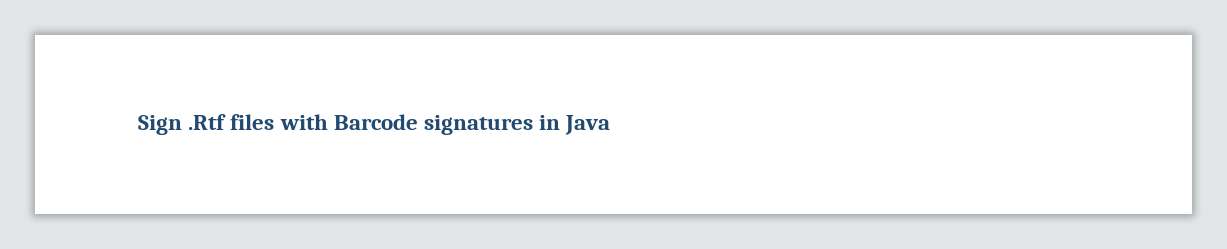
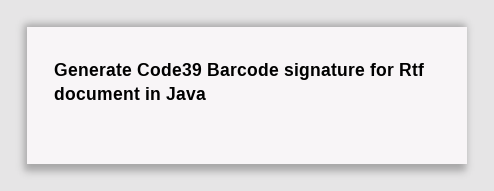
[138,114,534,135] Sign .Rtf files with Barcode signatures -> [54,63,424,80] [54,87,140,100] Generate Code39 Barcode signature for Rtf document

